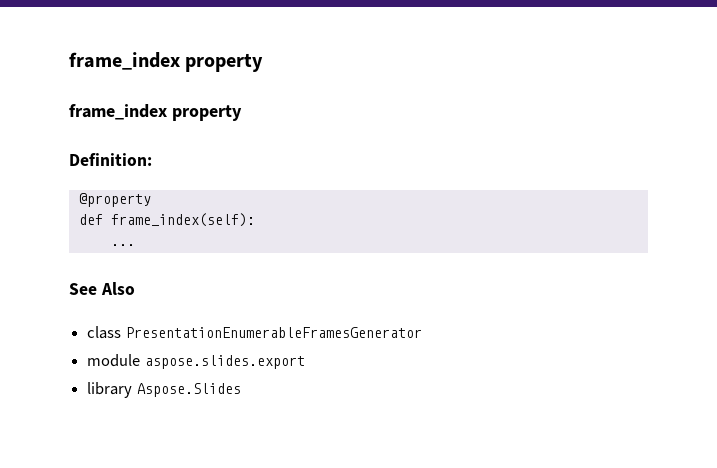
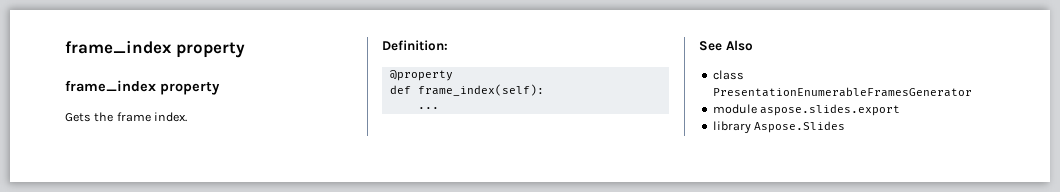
(242, 113) none -> [65,112,188,122] // Gets the frame index.

